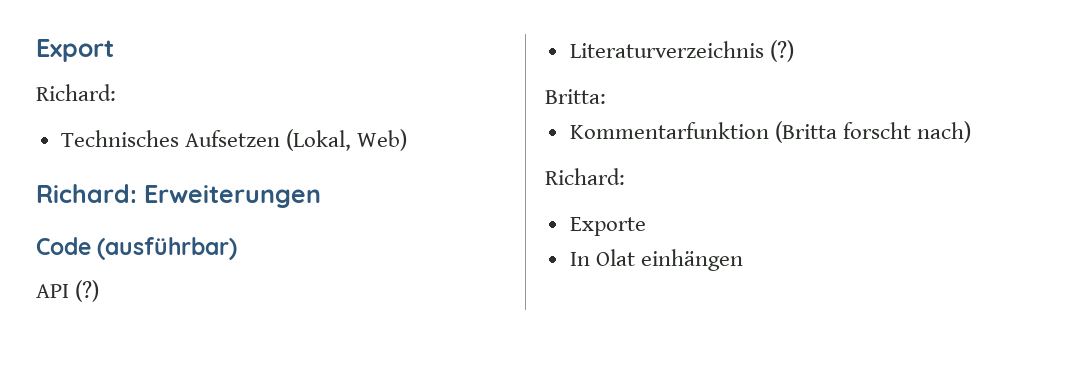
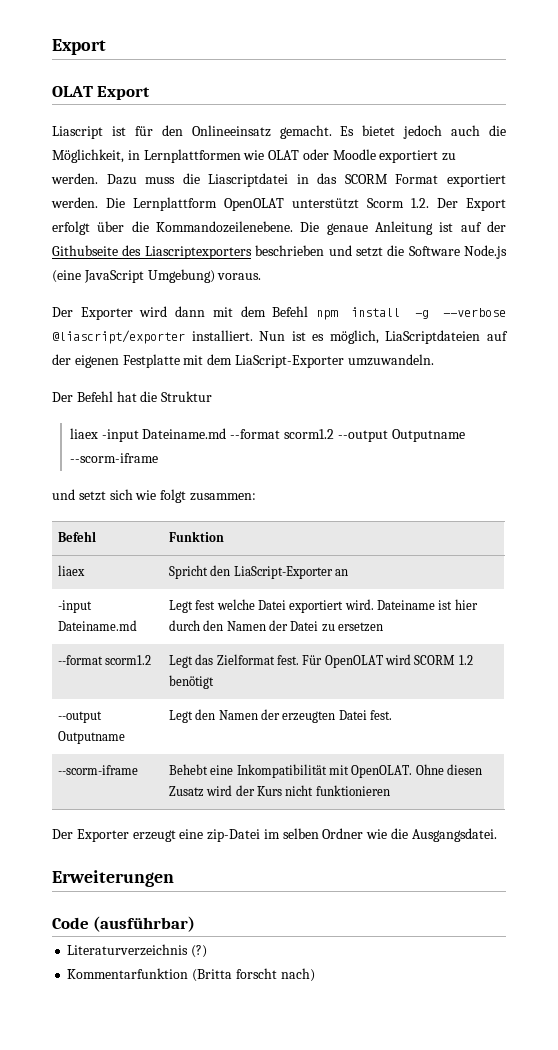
[36,39,114,62] [36,84,116,101] [60,129,407,151] [36,184,137,203] Export // Richard: // Technisches Aufsetzen (Lokal, Web) // Richard: -> [52,39,106,55] [52,86,151,100] [52,125,506,139] [52,149,457,163] [51,173,506,187] [51,197,506,211] [52,221,506,235] [52,245,507,259] [52,269,262,283] [52,306,506,320] [52,330,508,344] [52,354,434,368] [52,391,213,402] [69,428,465,442] [69,453,158,463] [52,489,256,503] [57,531,96,542] [168,531,224,542] [57,565,85,576] [168,565,348,579] [57,600,92,613] [57,620,137,631] [168,599,478,613] [168,620,384,632] [57,655,152,665] [168,654,473,668] [168,675,214,689] [57,711,102,723] [57,731,125,744] [168,709,393,723] [57,765,138,775] [168,764,483,778] [168,785,390,797] [52,828,497,842] Export // OLAT Export // Liascript ist für den Onlineeinsatz gemacht. Es bietet jedoch auch die Möglichkeit, in Lernplattformen wie OLAT oder Moodle exportiert zu werden. Dazu muss die Liascriptdatei in das SCORM Format exportiert werden. Die Lernplattform OpenOLAT unterstützt Scorm 1.2. Der Export erfolgt über die Kommandozeilenebene. Die genaue Anleitung ist auf der Githubseite des Liascriptexporters beschrieben und setzt die Software Node.js (eine JavaScript Umgebung) voraus. // Der Exporter wird dann mit dem Befehl npm install -g --verbose @liascript/exporter installiert. Nun ist es möglich, LiaScriptdateien auf der eigenen Festplatte mit dem LiaScript-Exporter umzuwandeln. // Der Befehl hat die Struktur // liaex -input Dateiname.md --format scorm1.2 --output Outputname --scorm-iframe // und setzt sich wie folgt zusammen: // Befehl | Funktion // liaex | Spricht den LiaScript-Exporter an // -input Dateiname.md | Legt fest welche Datei exportiert wird. Dateiname ist hier durch den Namen der Datei zu ersetzen // --format scorm1.2 | Legt das Zielformat fest. Für OpenOLAT wird SCORM 1.2 benötigt // --output Outputname | Legt den Namen der erzeugten Datei fest. // --scorm-iframe | Behebt eine Inkompatibilität mit OpenOLAT. Ohne diesen Zusatz wird der Kurs nicht funktionieren // Der Exporter erzeugt eine zip-Datei im selben Ordner wie die Ausgangsdatei. //
[36,280,100,302] // API (?) -> (196, 924) none
[545,89,606,104] // Britta: -> (208, 951) none
[545,168,625,185] [569,217,646,236] [569,249,743,271] // Richard: // Exporte // In Olat einhängen -> (315, 975) none

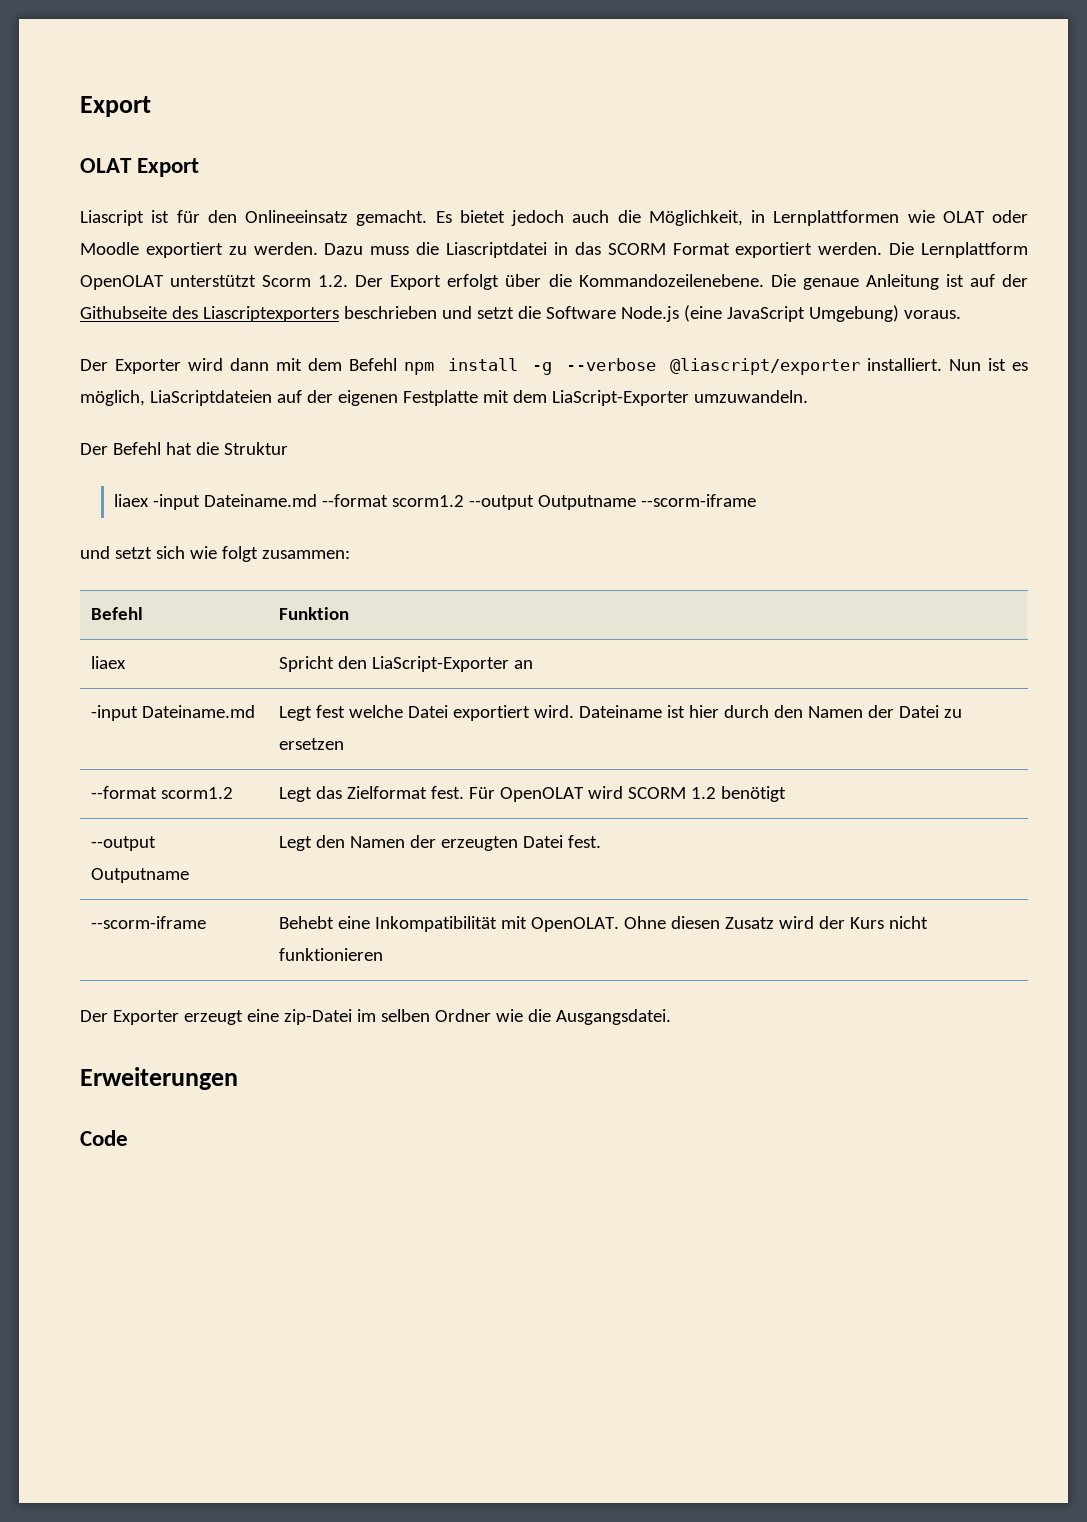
[93,916,196,932] [67,944,208,958] [67,968,315,982] (ausführbar) // Literaturverzeichnis (?) // Kommentarfunktion (Britta forscht nach) -> (128, 1138) none

